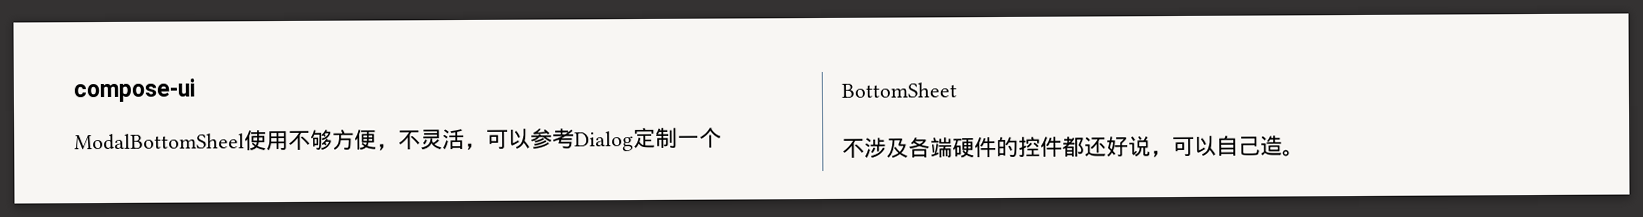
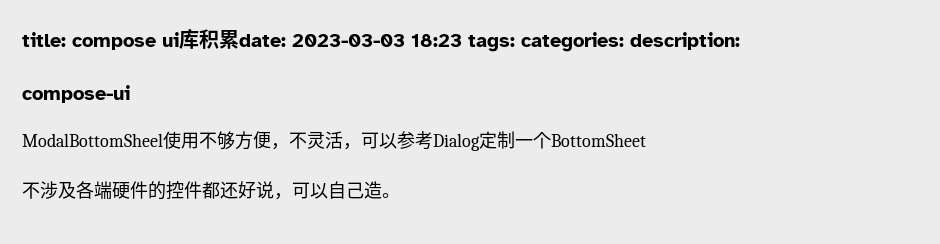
(73, 90) none -> [22,29,740,52] title: compose ui库积累date: 2023-03-03 18:23 tags: categories: description: //

